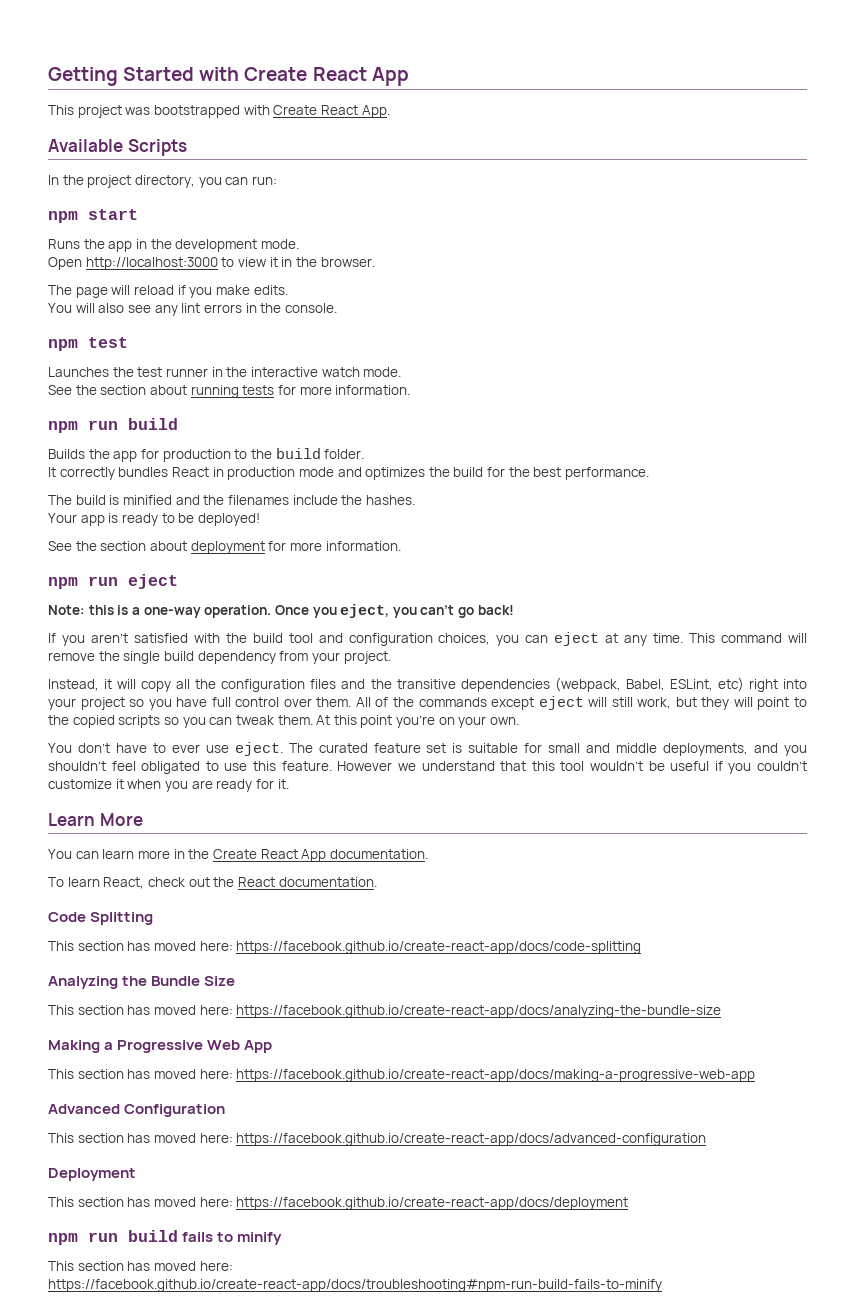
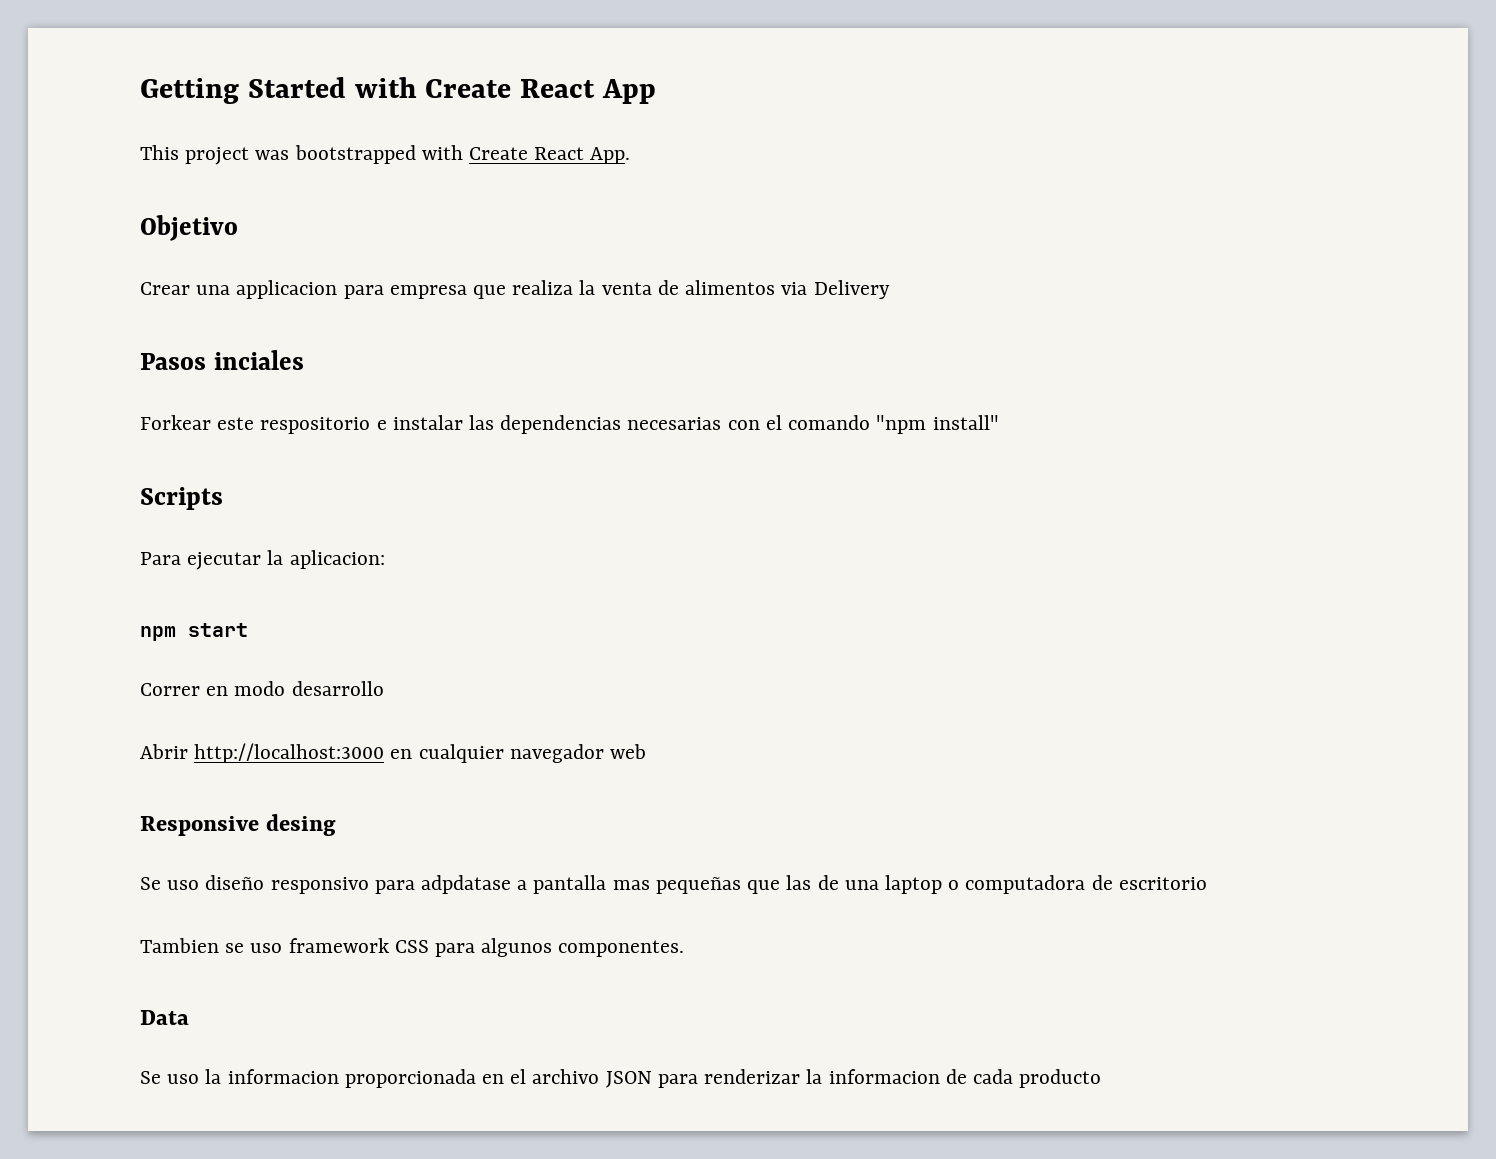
[48,139,187,156] [48,175,277,188] [48,209,138,223] [48,239,299,252] [48,257,375,270] [48,285,288,298] [48,303,337,316] [48,337,128,351] [48,367,402,377] [48,385,411,398] [48,418,178,433] [48,448,365,462] [48,467,650,480] [48,495,415,505] [48,513,260,526] [48,541,401,554] [48,574,178,589] [48,604,514,618] [48,632,807,646] [48,651,391,664] [48,677,807,692] [48,696,807,710] [48,715,520,728] [48,742,808,756] [48,761,807,774] [48,779,289,792] [48,813,143,826] [48,849,428,862] [48,877,377,889] [48,912,154,925] [48,941,642,954] [48,976,236,989] [48,1005,722,1018] [48,1040,273,1053] [48,1069,756,1082] [48,1104,226,1117] [48,1133,707,1146] [48,1168,136,1181] [48,1197,629,1210] [48,1230,283,1245] [48,1261,233,1271] [48,1279,662,1292] Available Scripts // In the project directory, you can run: // npm start // Runs the app in the development mode. // Open http://localhost:3000 to view it in the browser. // The page will reload if you make edits. // You will also see any lint errors in the console. // npm test // Launches the test runner in the interactive watch mode. // See the section about running tests for more information. // npm run build // Builds the app for production to the build folder. // It correctly bundles React in production mode and optimizes the build for the best performance. // The build is minified and the filenames include the hashes. // Your app is ready to be deployed! // See the section about deployment for more information. // npm run eject // Note: this is a one-way operation. Once you eject, you can’t go back! // If you aren’t satisfied with the build tool and configuration choices, you can eject at any time. This command will remove the single build dependency from your project. // Instead, it will copy all the configuration files and the transitive dependencies (webpack, Babel, ESLint, etc) right into your project so you have full control over them. All of the commands except eject will still work, but they will point to the copied scripts so you can tweak them. At this point you’re on your own. // You don’t have to ever use eject. The curated feature set is suitable for small and middle deployments, and you shouldn’t feel obligated to use this feature. However we understand that this tool wouldn’t be useful if you couldn’t customize it when you are ready for it. // Learn More // You can learn more in the Create React App documentation. // To learn React, check out the React documentation. // Code Splitting // This section has moved here: https://facebook.github.io/create-react-app/docs/code-splitting // Analyzing the Bundle Size // This section has moved here: https://facebook.github.io/create-react-app/docs/analyzing-the-bundle-size // Making a Progressive Web App // This section has moved here: https://facebook.github.io/create-react-app/docs/making-a-progressive-web-app // Advanced Configuration // This section has moved here: https://facebook.github.io/create-react-app/docs/advanced-configuration // Deployment // This section has moved here: https://facebook.github.io/create-react-app/docs/deployment // npm run build fails to minify // This section has moved here: https://facebook.github.io/create-react-app/docs/troubleshooting#npm-run-build-fails-to-minify -> [140,215,238,241] [140,280,890,299] [140,350,304,370] [140,415,999,434] [140,487,223,510] [140,550,385,570] [140,623,248,641] [140,681,384,696] [140,743,647,763] [140,814,337,836] [140,875,1207,894] [140,938,685,957] [140,1010,189,1025] [140,1069,1102,1088] Objetivo // Crear una applicacion para empresa que realiza la venta de alimentos via Delivery // Pasos inciales // Forkear este respositorio e instalar las dependencias necesarias con el comando "npm install" // Scripts // Para ejecutar la aplicacion: // npm start // Correr en modo desarrollo // Abrir http://localhost:3000 en cualquier navegador web // Responsive desing // Se uso diseño responsivo para adpdatase a pantalla mas pequeñas que las de una laptop o computadora de escritorio // Tambien se uso framework CSS para algunos componentes. // Data // Se uso la informacion proporcionada en el archivo JSON para renderizar la informacion de cada producto

